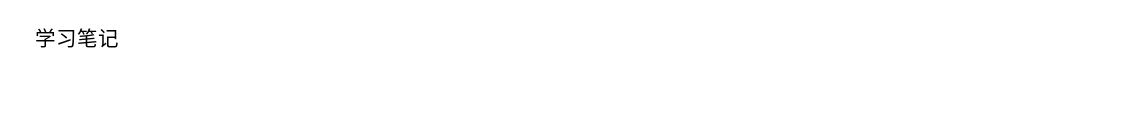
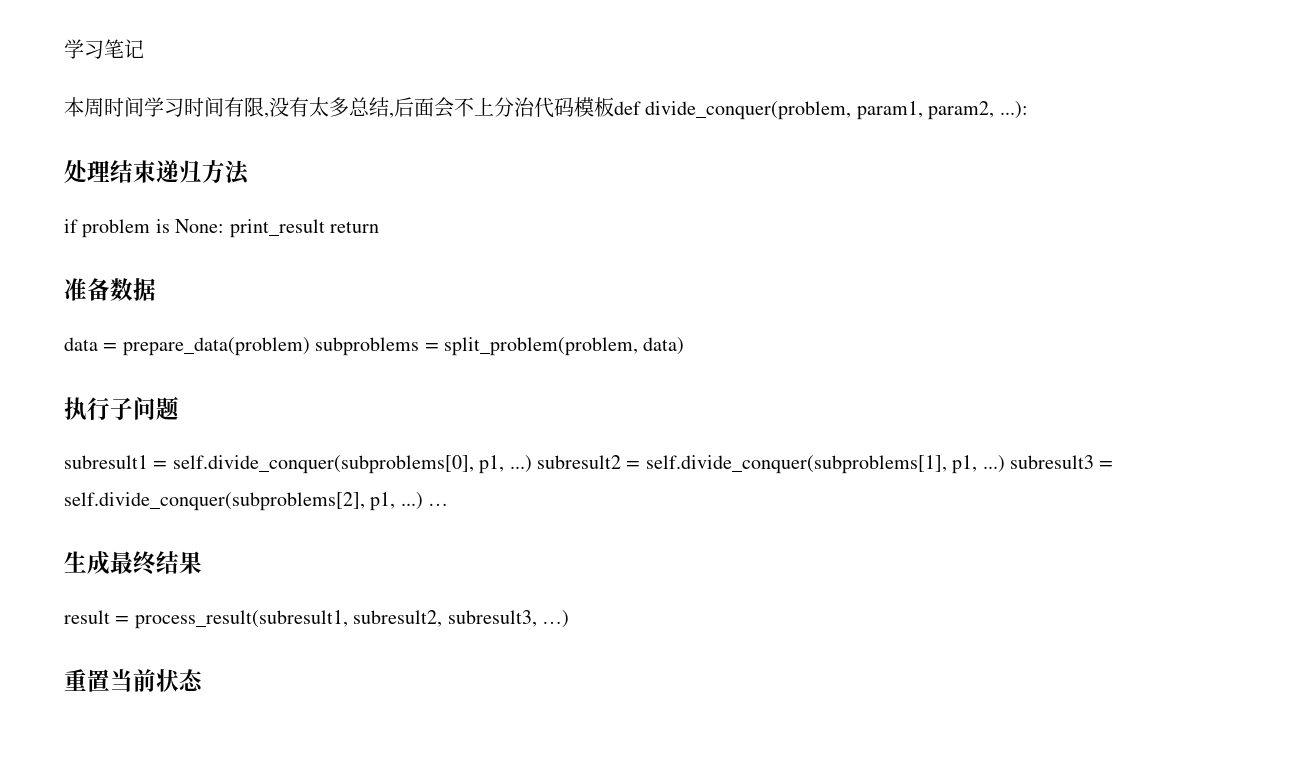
(119, 38) none -> [64,97,1028,120] [64,160,250,185] [64,219,379,238] [64,278,156,301] [64,337,685,356] [64,396,179,421] [64,455,1114,474] [64,492,449,511] [64,551,202,575] [64,610,569,629] [64,669,203,692] // 本周时间学习时间有限,没有太多总结,后面会不上分治代码模板def divide_conquer(problem, param1, param2, ...): // 处理结束递归方法 // if problem is None: print_result return // 准备数据 // data = prepare_data(problem) subproblems = split_problem(problem, data) // 执行子问题 // subresult1 = self.divide_conquer(subproblems[0], p1, ...) subresult2 = self.divide_conquer(subproblems[1], p1, ...) subresult3 = self.divide_conquer(subproblems[2], p1, ...) … // 生成最终结果 // result = process_result(subresult1, subresult2, subresult3, …) // 重置当前状态

